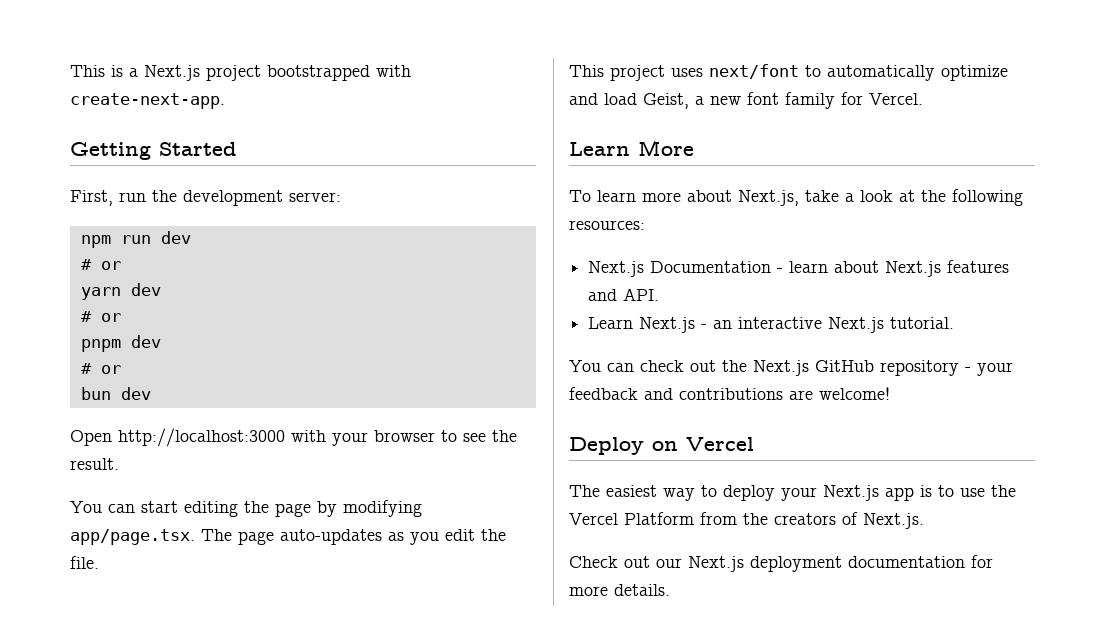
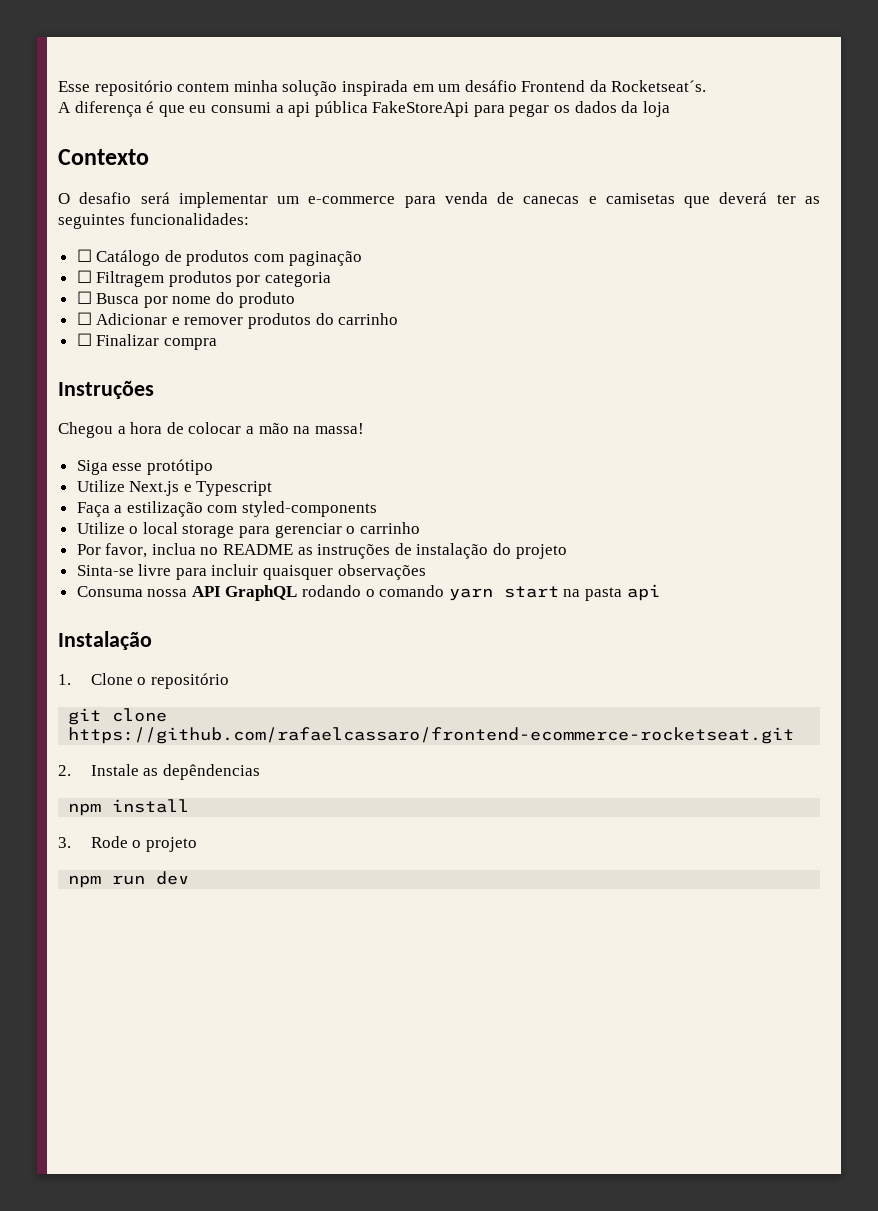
[70,65,411,81] [70,93,225,109] [70,142,237,160] [70,190,341,206] [80,231,191,248] [80,259,121,270] [80,283,161,300] [80,311,121,322] [80,335,161,352] [80,363,121,374] [80,387,151,400] [70,428,517,447] [70,458,119,470] [70,500,422,517] [70,529,506,545] [70,556,99,569] [569,64,1008,81] [569,92,923,109] [569,140,694,156] [569,189,1023,206] [569,220,645,230] [588,260,1010,277] [588,288,660,301] [588,317,955,333] [569,360,1013,376] [569,387,890,400] [569,437,754,455] [569,485,1016,501] [569,512,924,529] [569,555,993,572] [569,584,670,596] This is a Next.js project bootstrapped with create-next-app. // Getting Started // First, run the development server: // npm run dev // # or // yarn dev // # or // pnpm dev // # or // bun dev // Open http://localhost:3000 with your browser to see the result. // You can start editing the page by modifying app/page.tsx. The page auto-updates as you edit the file. // This project uses next/font to automatically optimize and load Geist, a new font family for Vercel. // Learn More // To learn more about Next.js, take a look at the following resources: // Next.js Documentation - learn about Next.js features and API. // Learn Next.js - an interactive Next.js tutorial. // You can check out the Next.js GitHub repository - your feedback and contributions are welcome! // Deploy on Vercel // The easiest way to deploy your Next.js app is to use the Vercel Platform from the creators of Next.js. // Check out our Next.js deployment documentation for more details. -> [58,80,707,96] [58,101,670,117] [58,149,149,165] [58,192,820,208] [58,213,249,229] [76,249,362,266] [76,270,332,287] [76,291,295,308] [76,312,399,329] [76,333,217,350] [58,380,154,399] [58,422,364,438] [76,459,213,475] [76,480,273,496] [76,501,378,517] [76,522,420,538] [76,543,567,559] [76,564,426,580] [76,584,660,601] [58,631,152,650] [58,673,229,689] [68,708,168,725] [68,727,795,744] [58,764,260,780] [68,799,190,816] [58,836,197,852] [68,871,190,888] Esse repositório contem minha solução inspirada em um desáfio Frontend da Rocketseat´s. // A diferença é que eu consumi a api pública FakeStoreApi para pegar os dados da loja // Contexto // O desafio será implementar um e-commerce para venda de canecas e camisetas que deverá ter as seguintes funcionalidades: // ☐ Catálogo de produtos com paginação // ☐ Filtragem produtos por categoria // ☐ Busca por nome do produto // ☐ Adicionar e remover produtos do carrinho // ☐ Finalizar compra // Instruções // Chegou a hora de colocar a mão na massa! // Siga esse protótipo // Utilize Next.js e Typescript // Faça a estilização com styled-components // Utilize o local storage para gerenciar o carrinho // Por favor, inclua no README as instruções de instalação do projeto // Sinta-se livre para incluir quaisquer observações // Consuma nossa API GraphQL rodando o comando yarn start na pasta api // Instalação // 1. Clone o repositório // git clone https://github.com/rafaelcassaro/frontend-ecommerce-rocketseat.git // 2. Instale as depêndencias // npm install // 3. Rode o projeto // npm run dev

